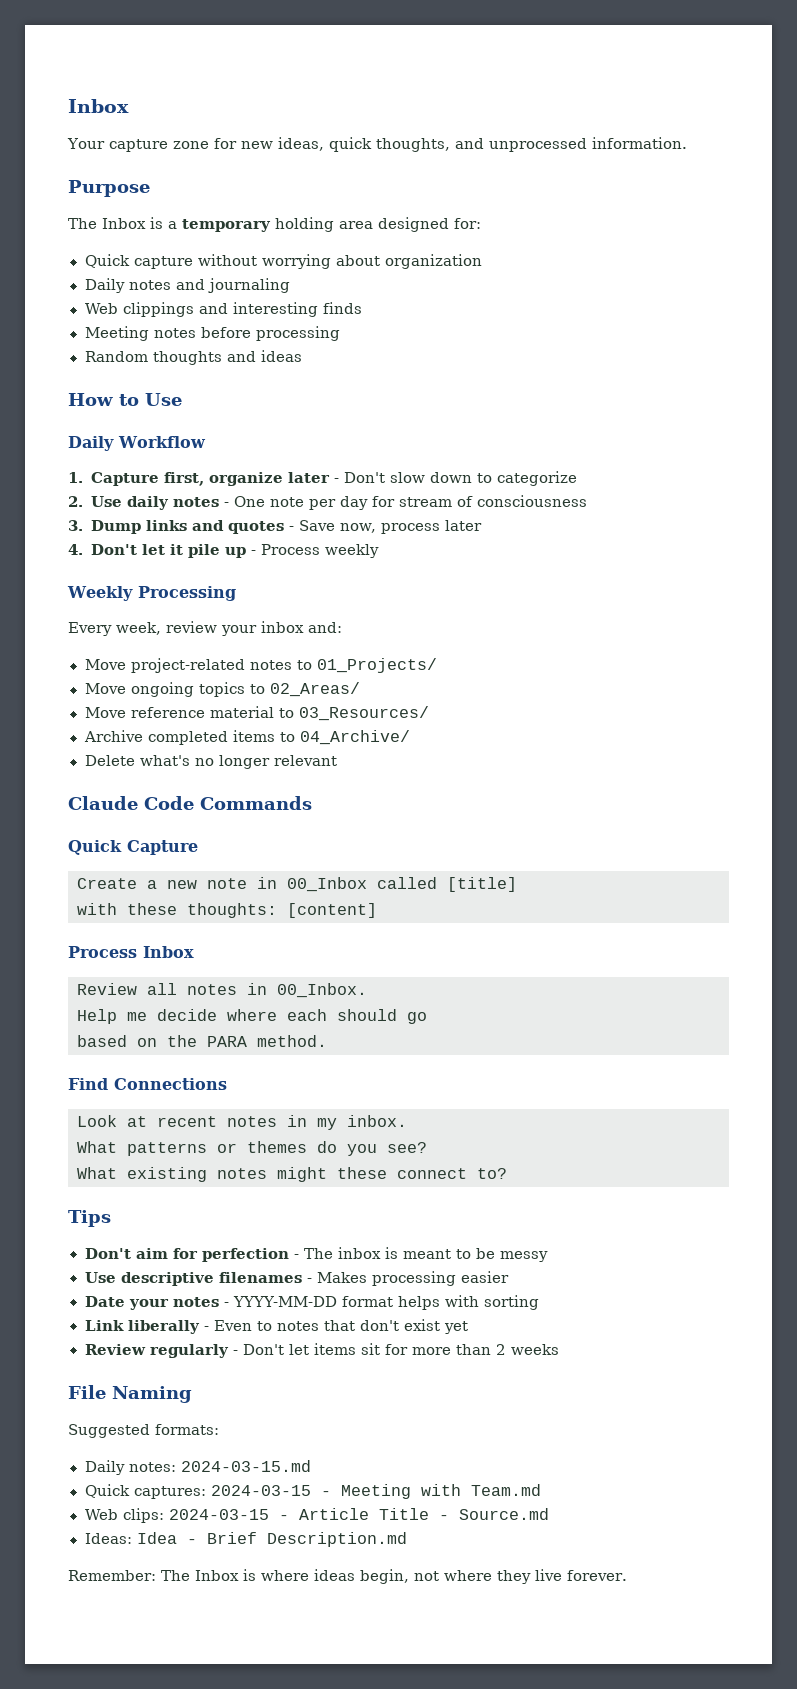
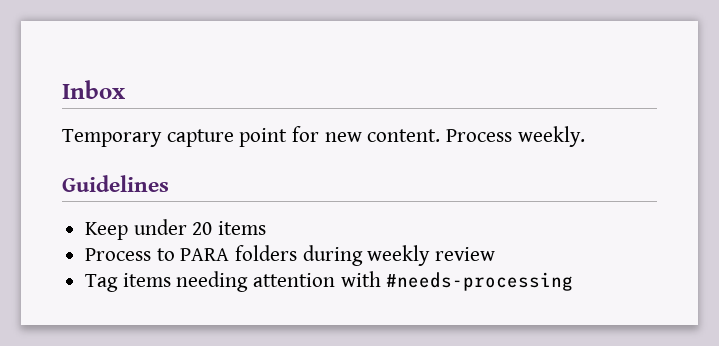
[68,99,129,113] [67,137,687,152] [68,180,150,197] [68,217,481,232] [84,254,482,269] [84,278,290,293] [84,302,363,317] [84,326,340,341] [84,350,302,365] [68,393,182,406] [68,436,206,451] [68,471,577,486] [68,495,587,510] [68,520,483,534] [68,544,379,558] [67,586,236,601] [68,621,342,636] [84,658,437,673] [84,682,360,697] [84,706,429,721] [83,730,410,745] [84,755,337,769] [68,796,312,810] [68,840,198,855] [77,877,517,892] [77,903,377,918] [68,946,194,958] [77,983,367,998] [77,1009,427,1024] [77,1035,327,1047] [68,1078,227,1090] [77,1115,407,1130] [77,1141,427,1156] [77,1167,507,1182] [68,1210,111,1227] [84,1247,548,1262] [84,1271,509,1286] [84,1295,540,1310] [84,1319,468,1334] [84,1343,559,1358] [68,1385,192,1403] [68,1424,219,1438] [84,1460,311,1475] [84,1484,541,1499] [84,1508,550,1523] [84,1532,407,1547] [68,1569,627,1584] Inbox // Your capture zone for new ideas, quick thoughts, and unprocessed information. // Purpose // The Inbox is a temporary holding area designed for: // Quick capture without worrying about organization // Daily notes and journaling // Web clippings and interesting finds // Meeting notes before processing // Random thoughts and ideas // How to Use // Daily Workflow // 1. Capture first, organize later - Don't slow down to categorize // 2. Use daily notes - One note per day for stream of consciousness // 3. Dump links and quotes - Save now, process later // 4. Don't let it pile up - Process weekly // Weekly Processing // Every week, review your inbox and: // Move project-related notes to 01_Projects/ // Move ongoing topics to 02_Areas/ // Move reference material to 03_Resources/ // Archive completed items to 04_Archive/ // Delete what's no longer relevant // Claude Code Commands // Quick Capture // Create a new note in 00_Inbox called [title] // with these thoughts: [content] // Process Inbox // Review all notes in 00_Inbox. // Help me decide where each should go // based on the PARA method. // Find Connections // Look at recent notes in my inbox. // What patterns or themes do you see? // What existing notes might these connect to? // Tips // Don't aim for perfection - The inbox is meant to be messy // Use descriptive filenames - Makes processing easier // Date your notes - YYYY-MM-DD format helps with sorting // Link liberally - Even to notes that don't exist yet // Review regularly - Don't let items sit for more than 2 weeks // File Naming // Suggested formats: // Daily notes: 2024-03-15.md // Quick captures: 2024-03-15 - Meeting with Team.md // Web clips: 2024-03-15 - Article Title - Source.md // Ideas: Idea - Brief Description.md // Remember: The Inbox is where ideas begin, not where they live forever. -> [62,80,126,99] [62,126,585,147] [62,175,169,192] [85,219,267,240] [85,245,496,266] [85,271,574,292] Inbox // Temporary capture point for new content. Process weekly. // Guidelines // Keep under 20 items // Process to PARA folders during weekly review // Tag items needing attention with #needs-processing

